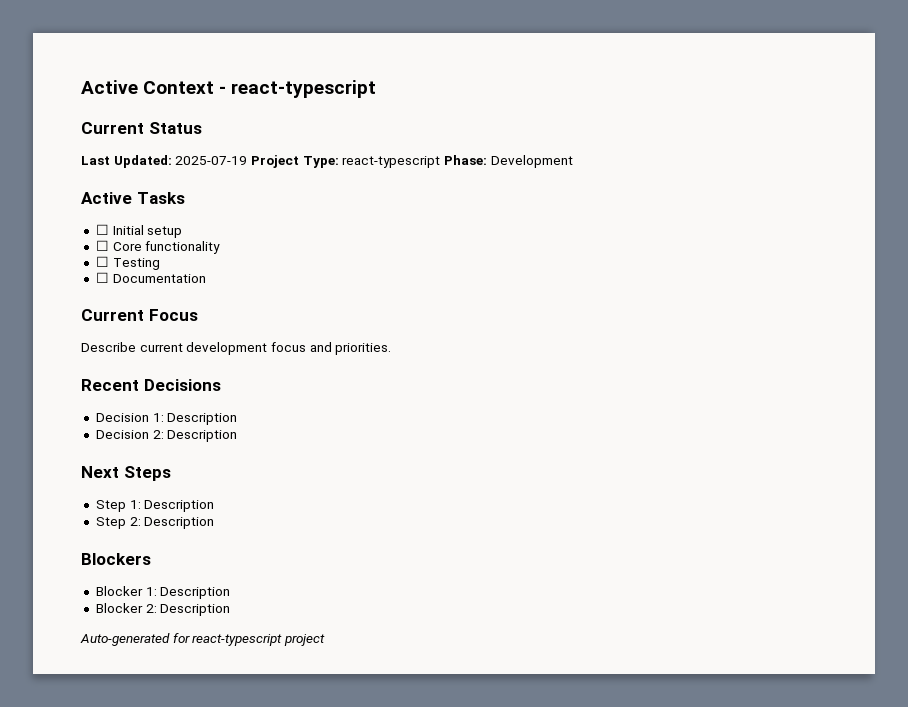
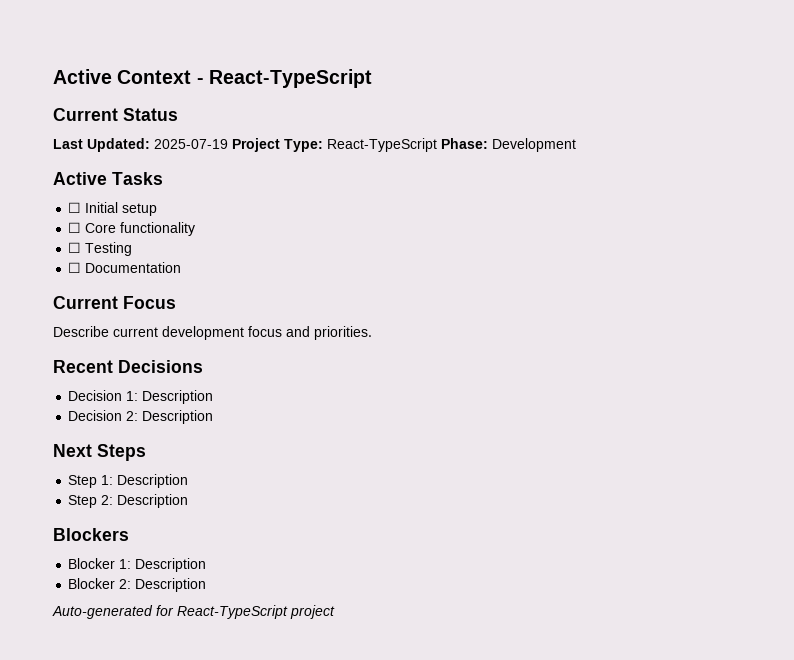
[231,80,377,98] react-typescript -> [208,69,372,88] React-TypeScript
[342,156,441,168] react-typescript -> [327,138,437,152] React-TypeScript
[192,634,283,646] react-typescript -> [177,605,288,619] React-TypeScript

